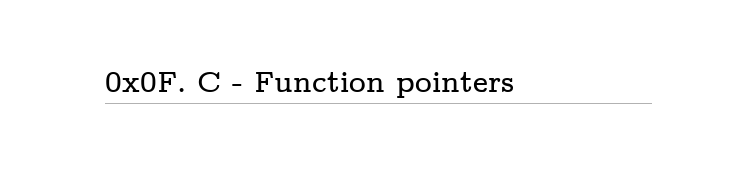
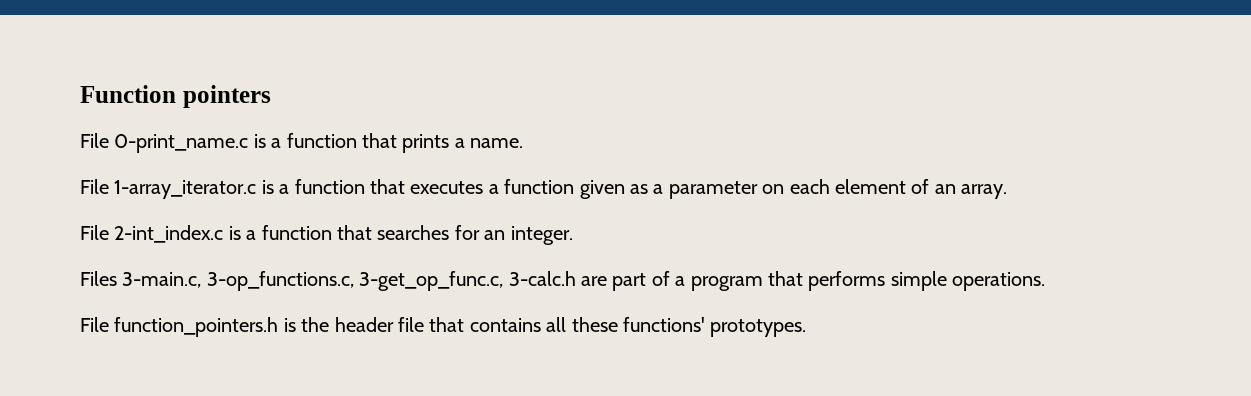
[105,72,243,92] 0x0F. C - -> (80, 94) none
(514, 85) none -> [80,133,524,153] [80,179,1008,199] [80,225,573,245] [80,271,1046,291] [80,317,807,337] // File 0-print_name.c is a function that prints a name. // File 1-array_iterator.c is a function that executes a function given as a parameter on each element of an array. // File 2-int_index.c is a function that searches for an integer. // Files 3-main.c, 3-op_functions.c, 3-get_op_func.c, 3-calc.h are part of a program that performs simple operations. // File function_pointers.h is the header file that contains all these functions' prototypes.

